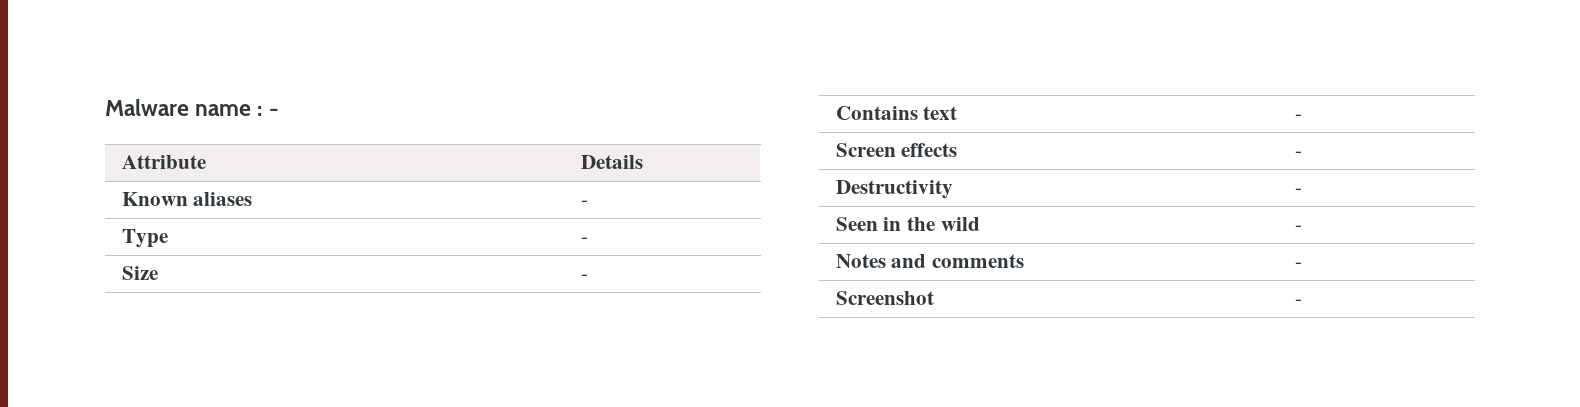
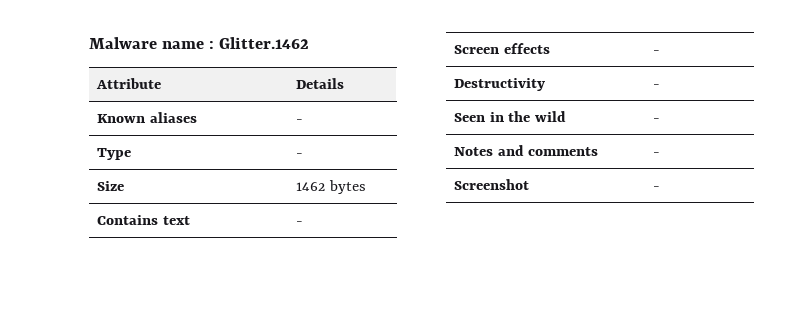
[268,108,279,116] - -> [218,37,309,49] Glitter.1462
[580,274,588,280] - -> [296,180,366,194] 1462 bytes

